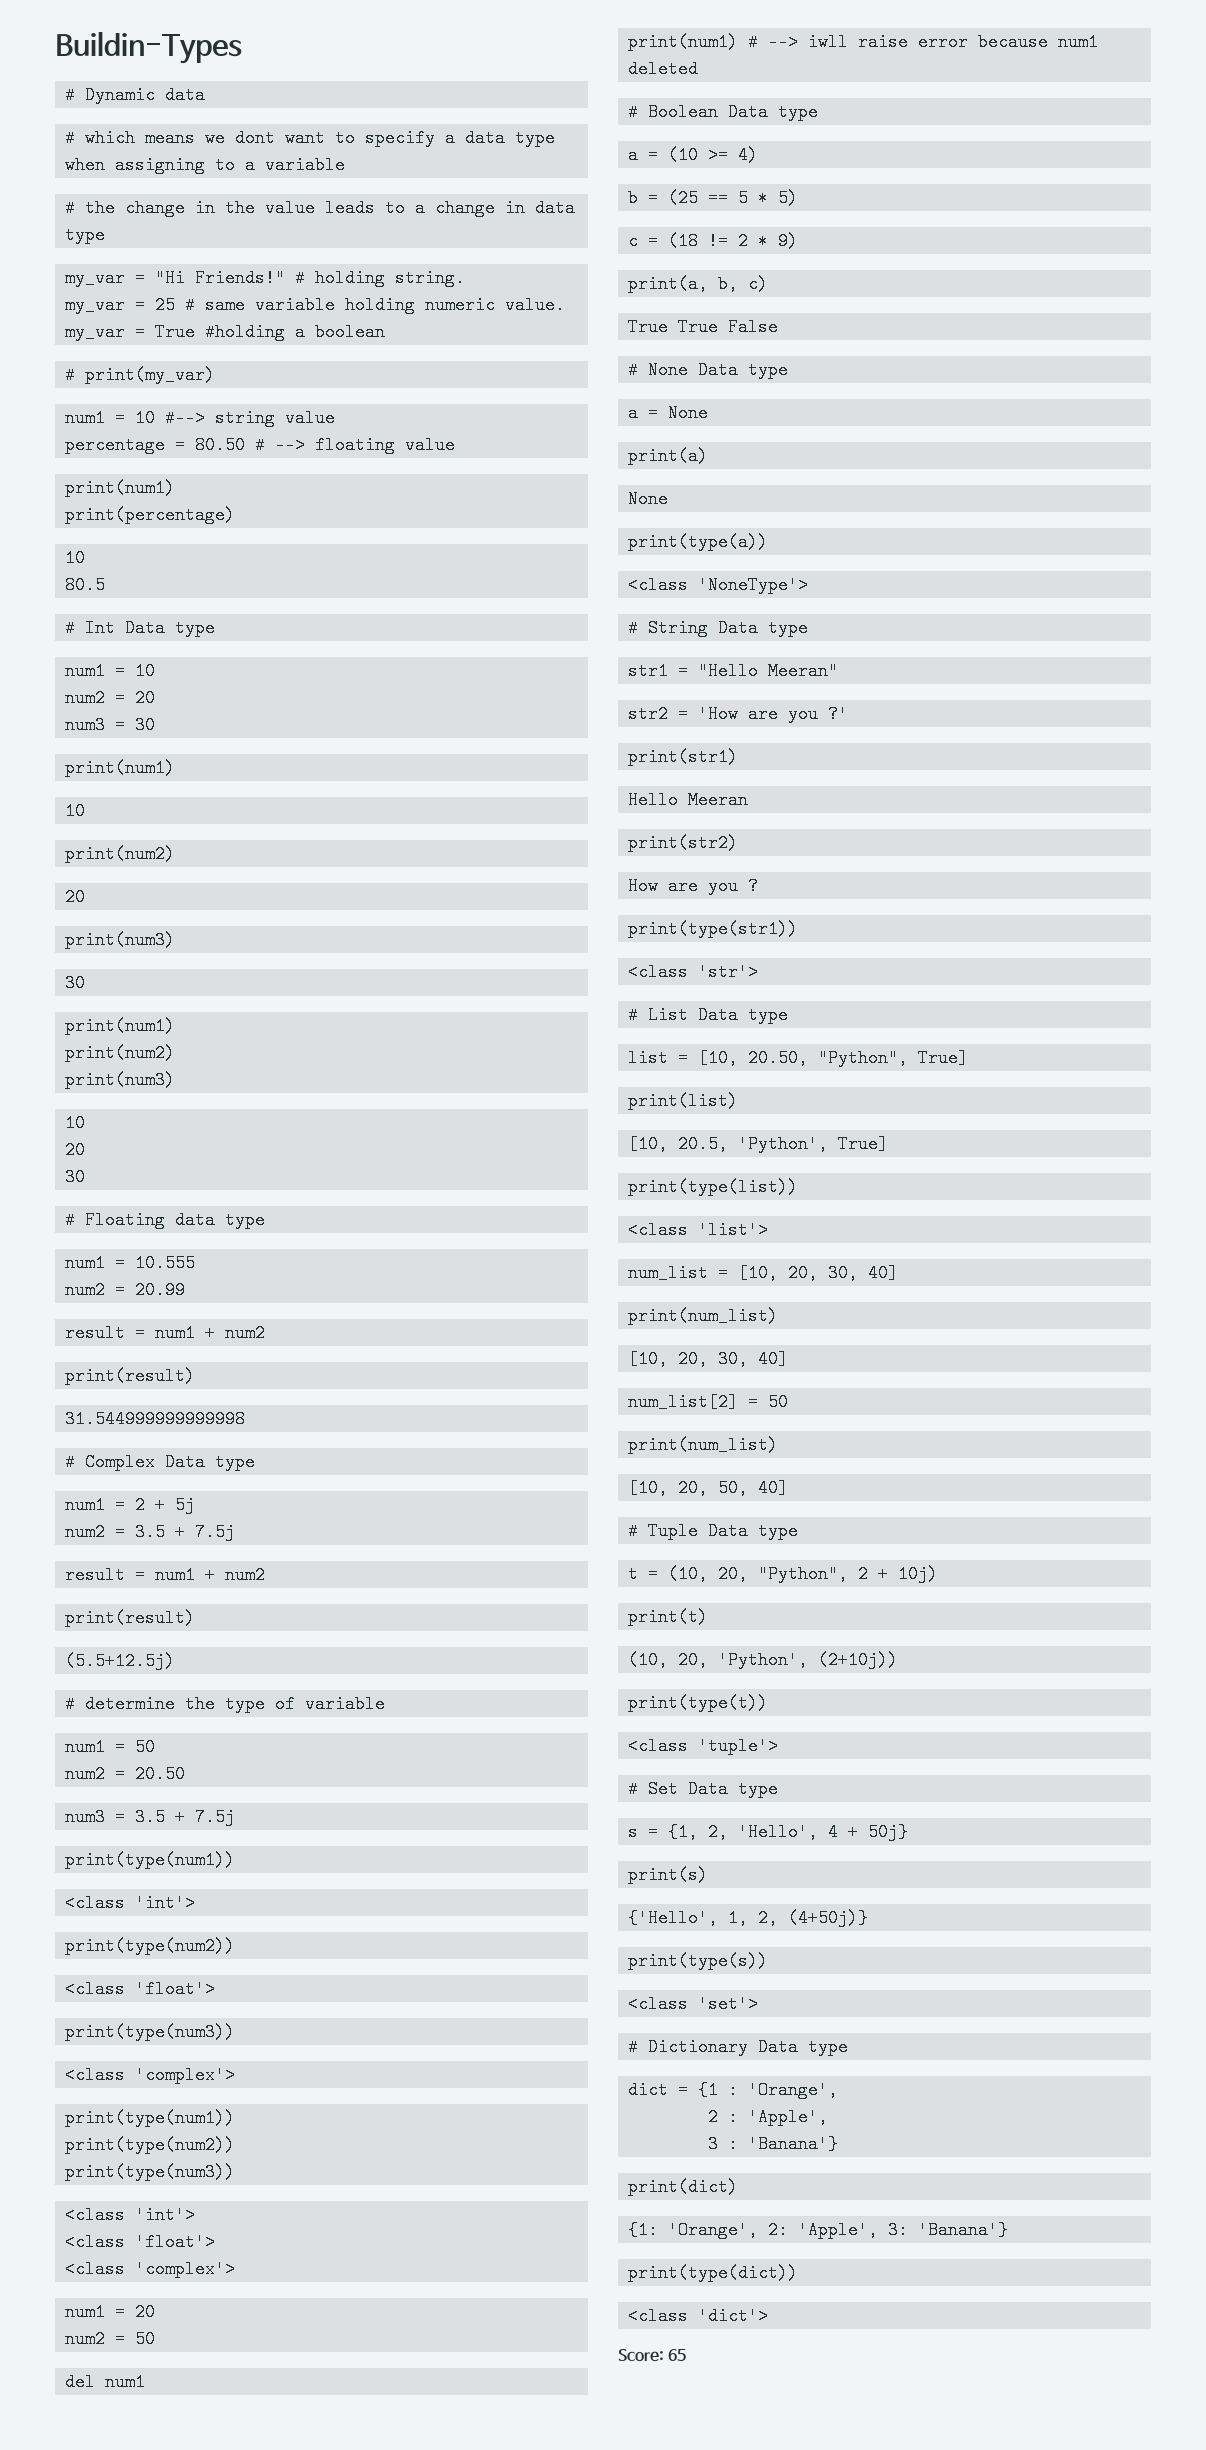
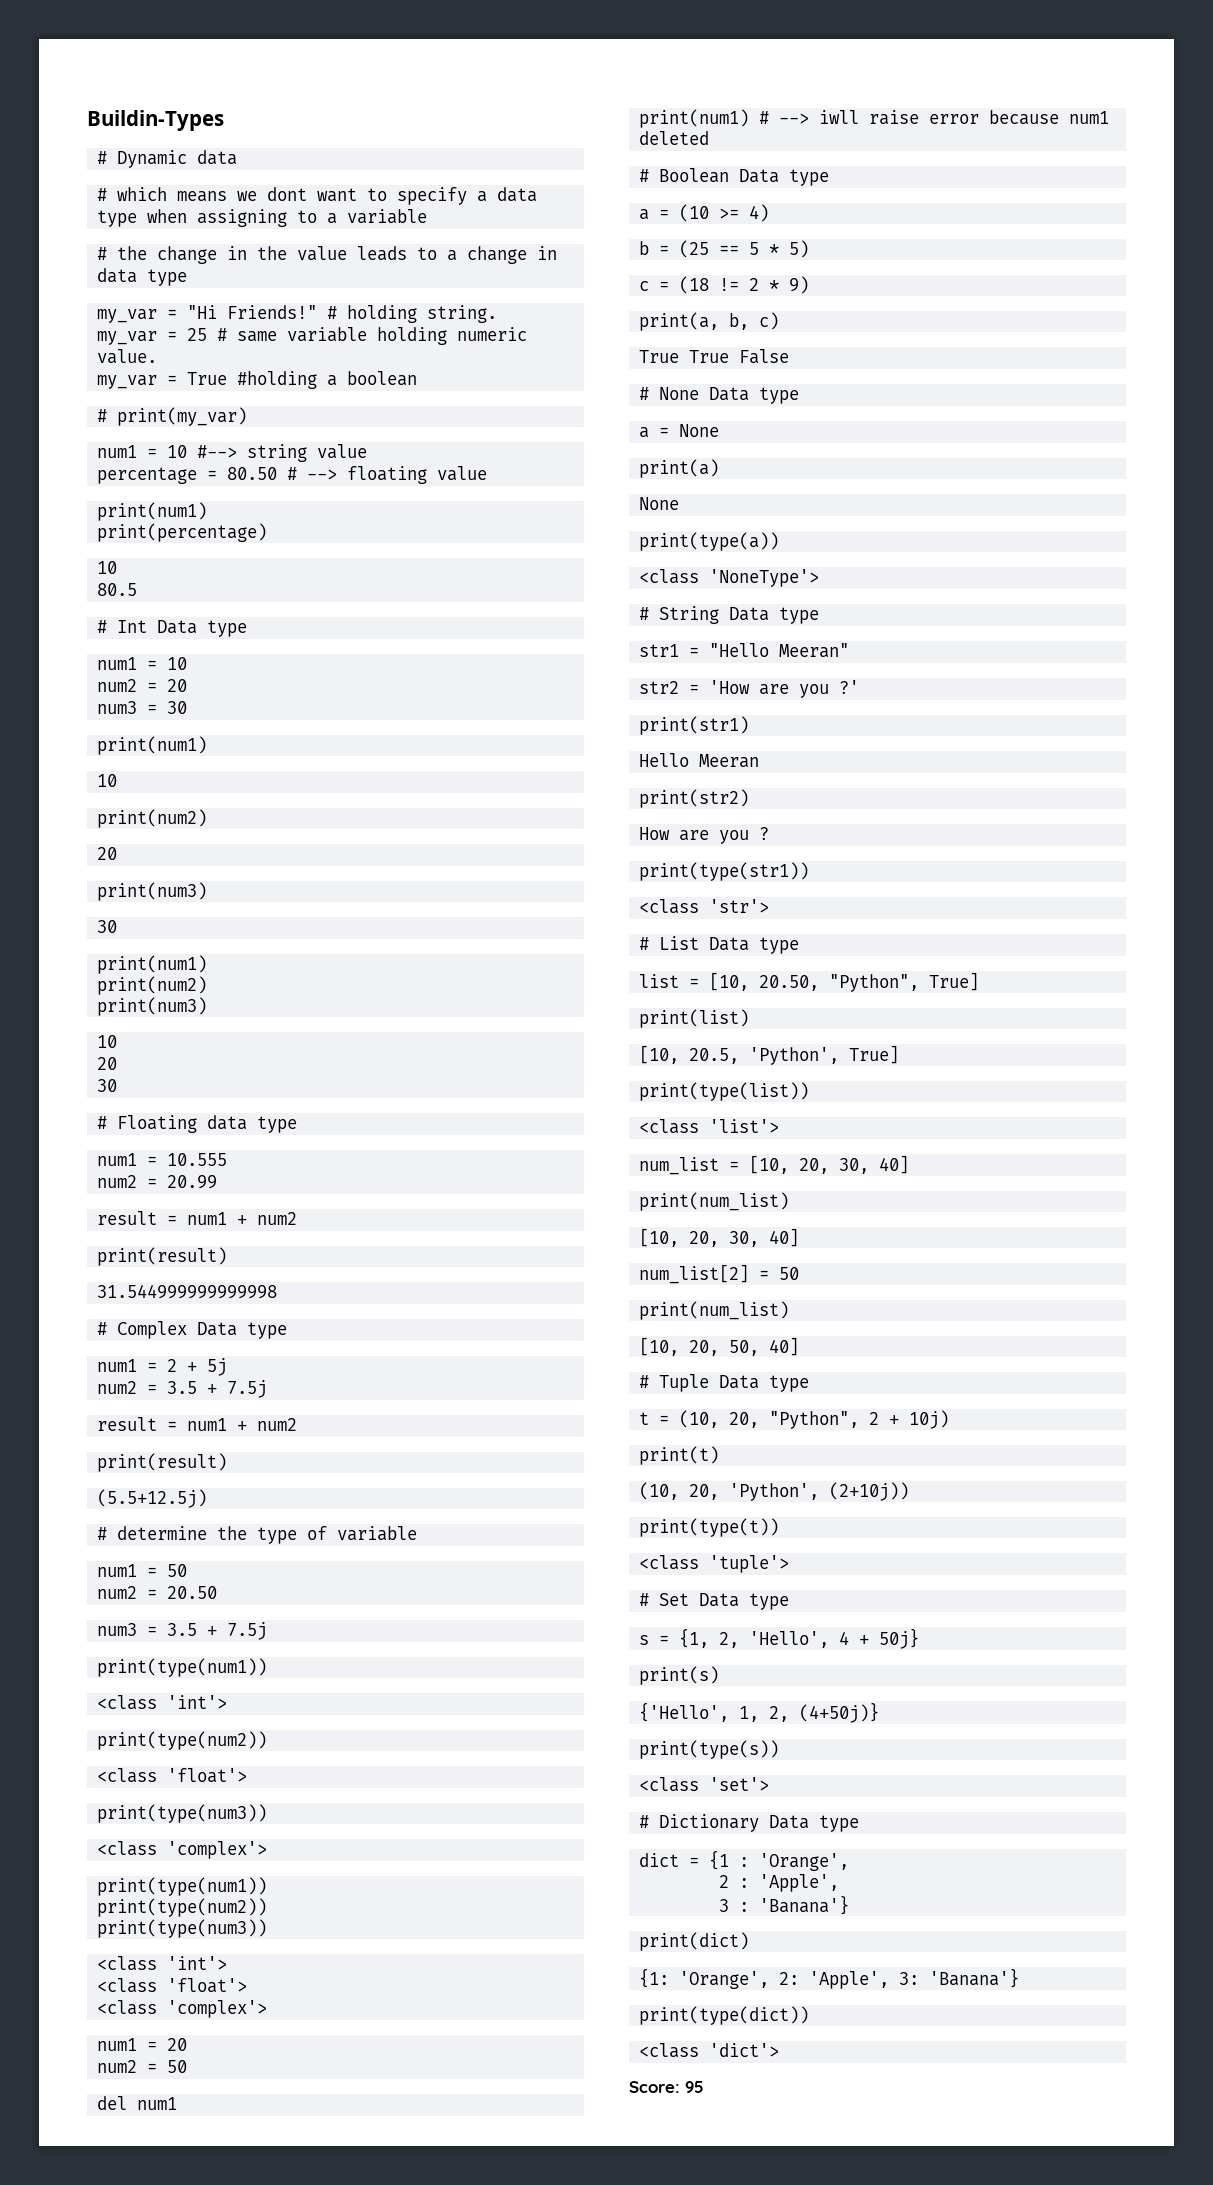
[668,2349,687,2361] 65 -> [685,2081,704,2093] 95

